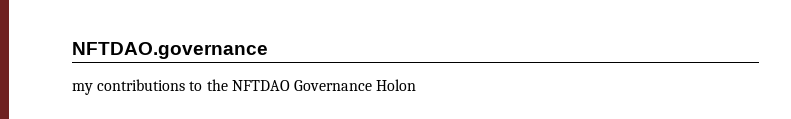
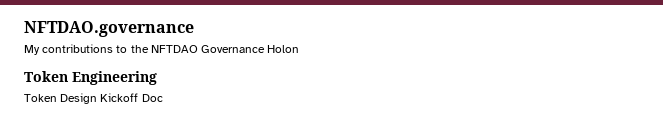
[72,83,93,95] my -> [24,45,40,55] My
(417, 85) none -> [24,71,157,85] [24,93,163,104] // Token Engineering // Token Design Kickoff Doc

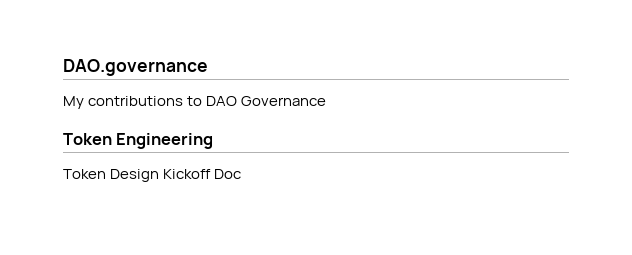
[24,21,194,37] NFTDAO.governance -> [63,59,208,76] DAO.governance
[130,45,198,53] the NFTDAO -> [206,96,238,106] DAO
[267,45,300,53] Holon -> (327, 101) none

